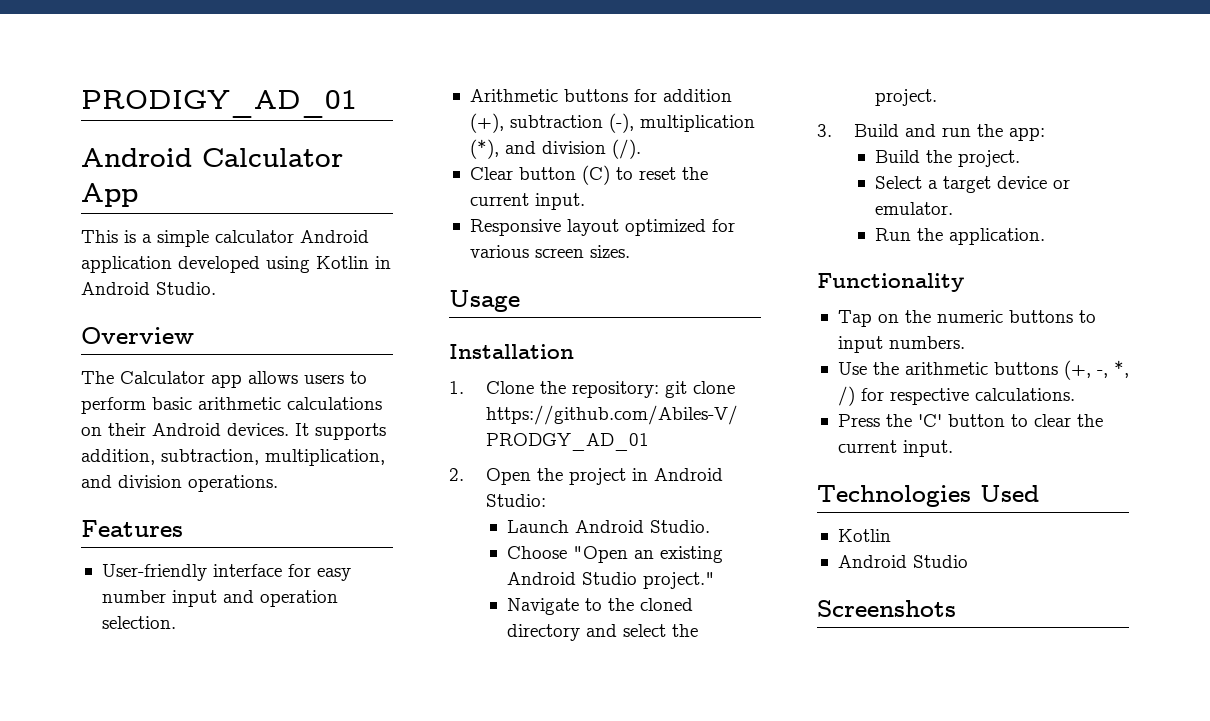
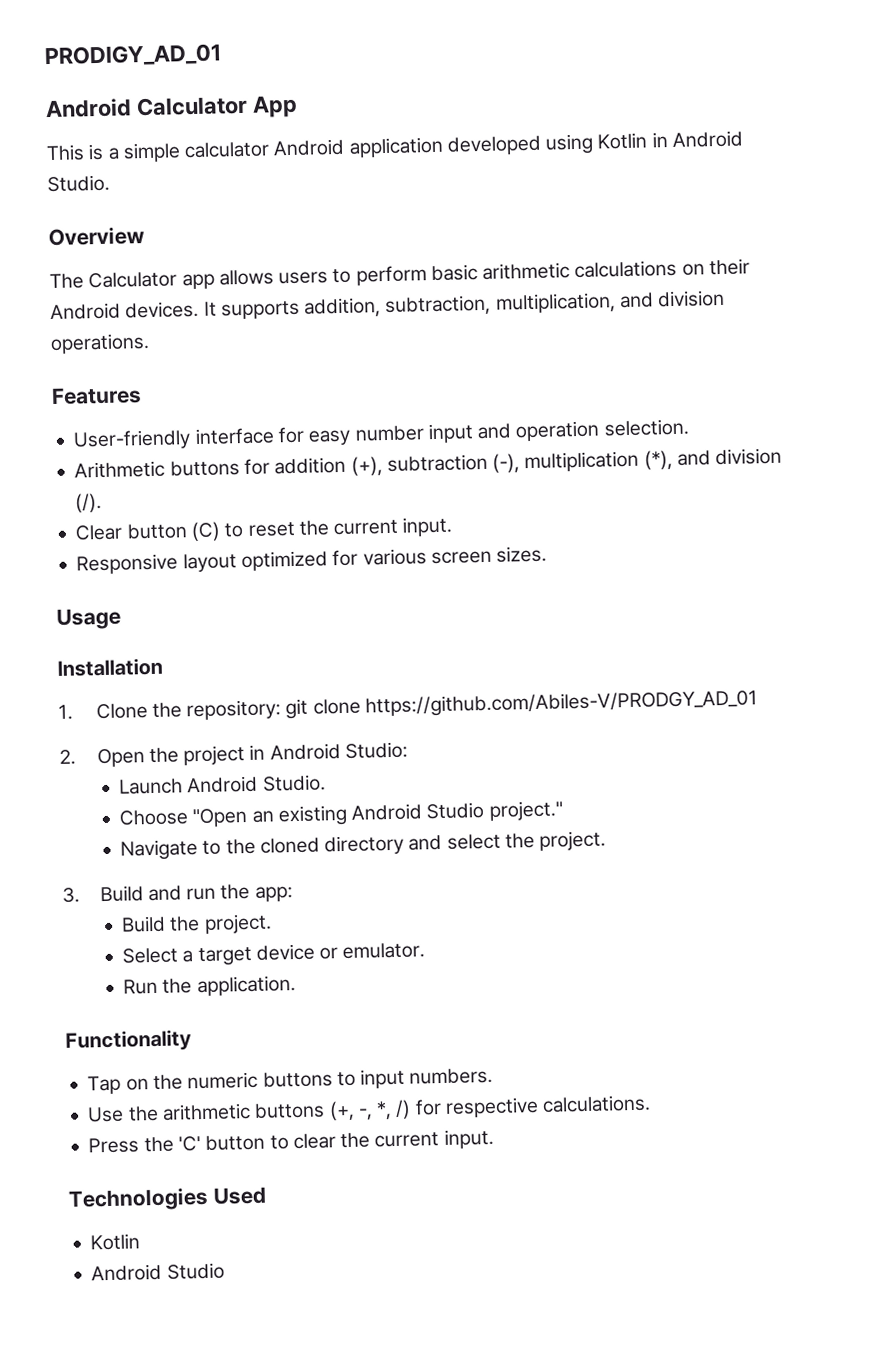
[817,600,956,617] // Screenshots -> (225, 1271) none

